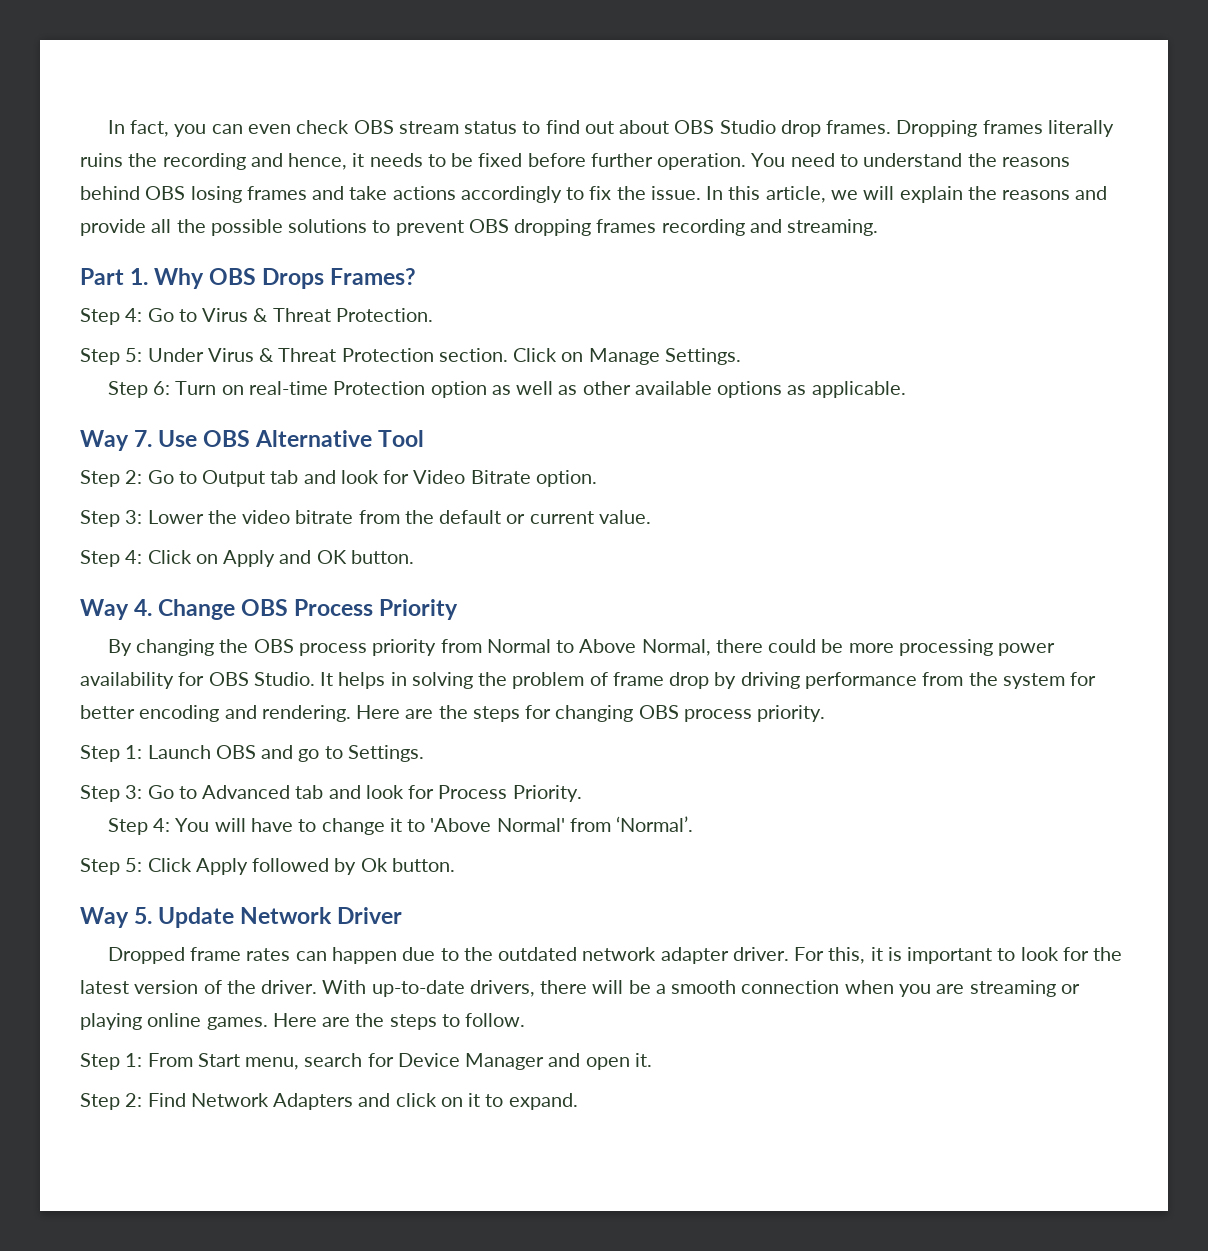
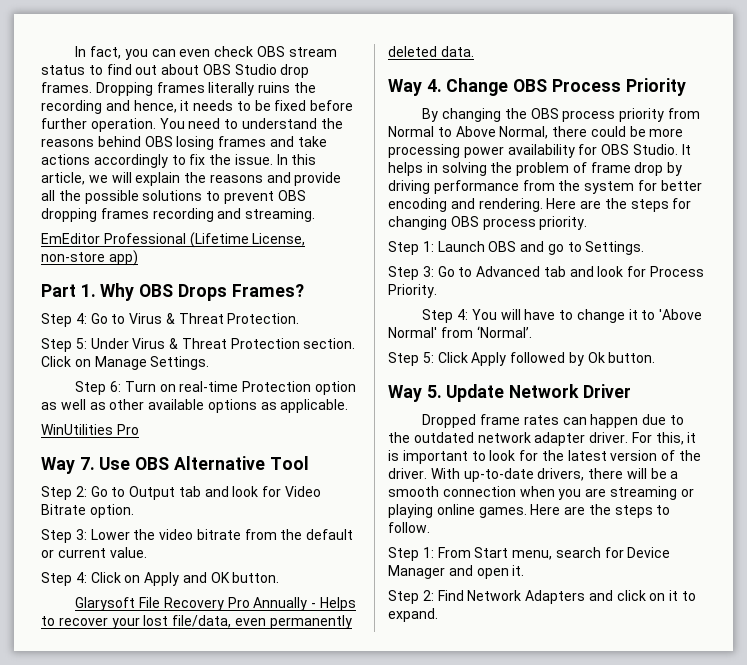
(879, 227) none -> [41,232,306,248] [41,250,138,266] // EmEditor Professional (Lifetime License, non-store app)
(906, 389) none -> [41,424,139,435] // WinUtilities Pro
(414, 557) none -> [75,597,356,611] [41,615,352,629] [388,46,474,57] // Glarysoft File Recovery Pro Annually - Helps to recover your lost file/data, even permanently deleted data.

